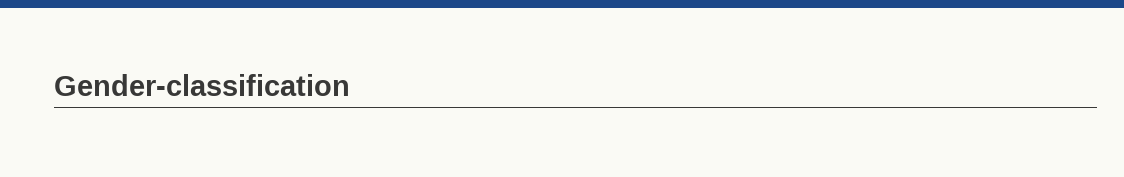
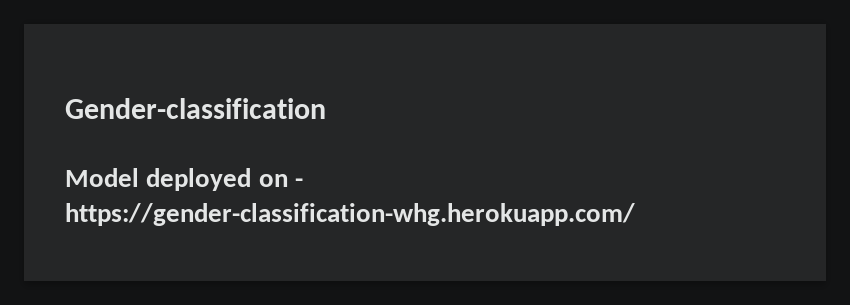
(350, 85) none -> [65,168,303,191] [65,203,635,226] // Model deployed on - https://gender-classification-whg.herokuapp.com/

